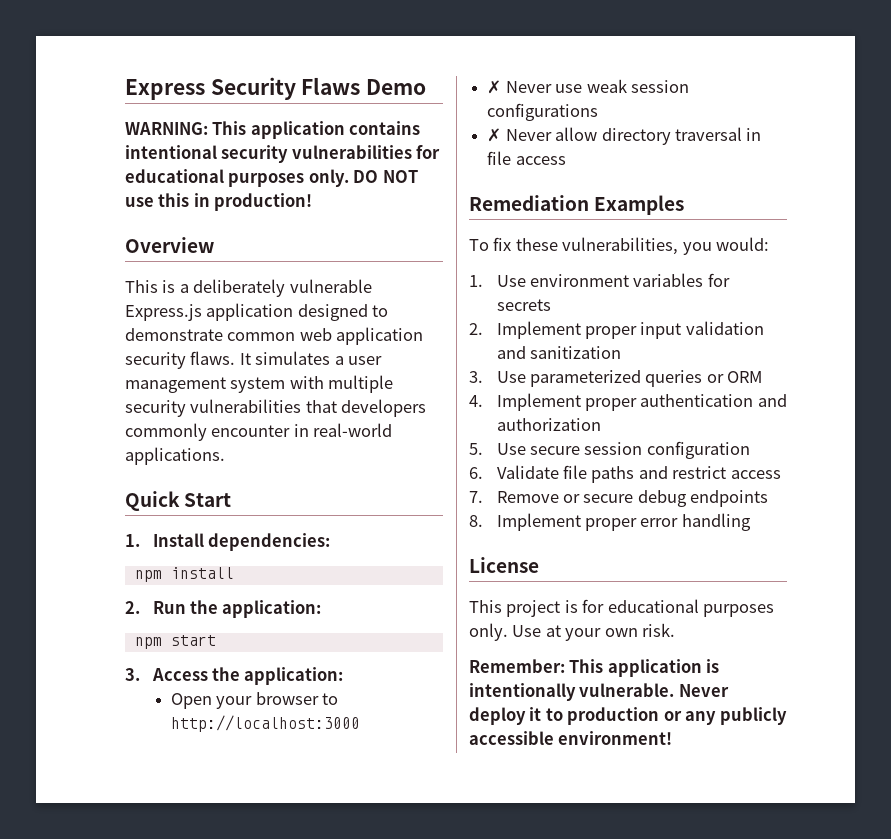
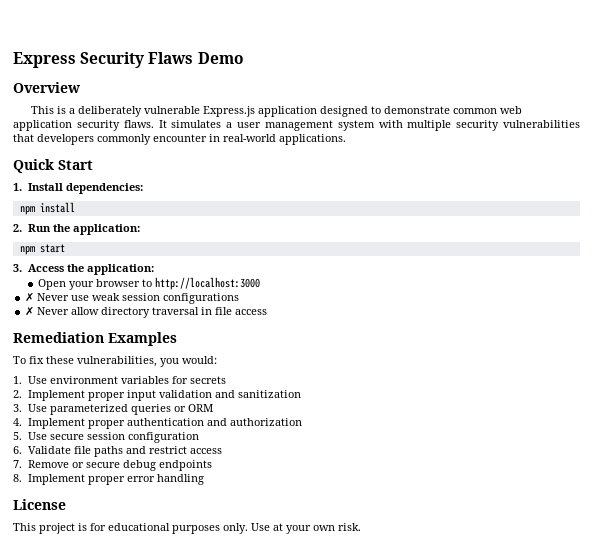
[125,121,421,139] [125,145,441,163] [125,169,418,187] [125,193,313,211] // WARNING: This application contains intentional security vulnerabilities for educational purposes only. DO NOT use this in production! -> (244, 58) none
[469,659,720,677] [469,683,729,701] [469,707,787,725] [469,731,673,745] // Remember: This application is intentionally vulnerable. Never deploy it to production or any publicly accessible environment! -> (361, 527) none

